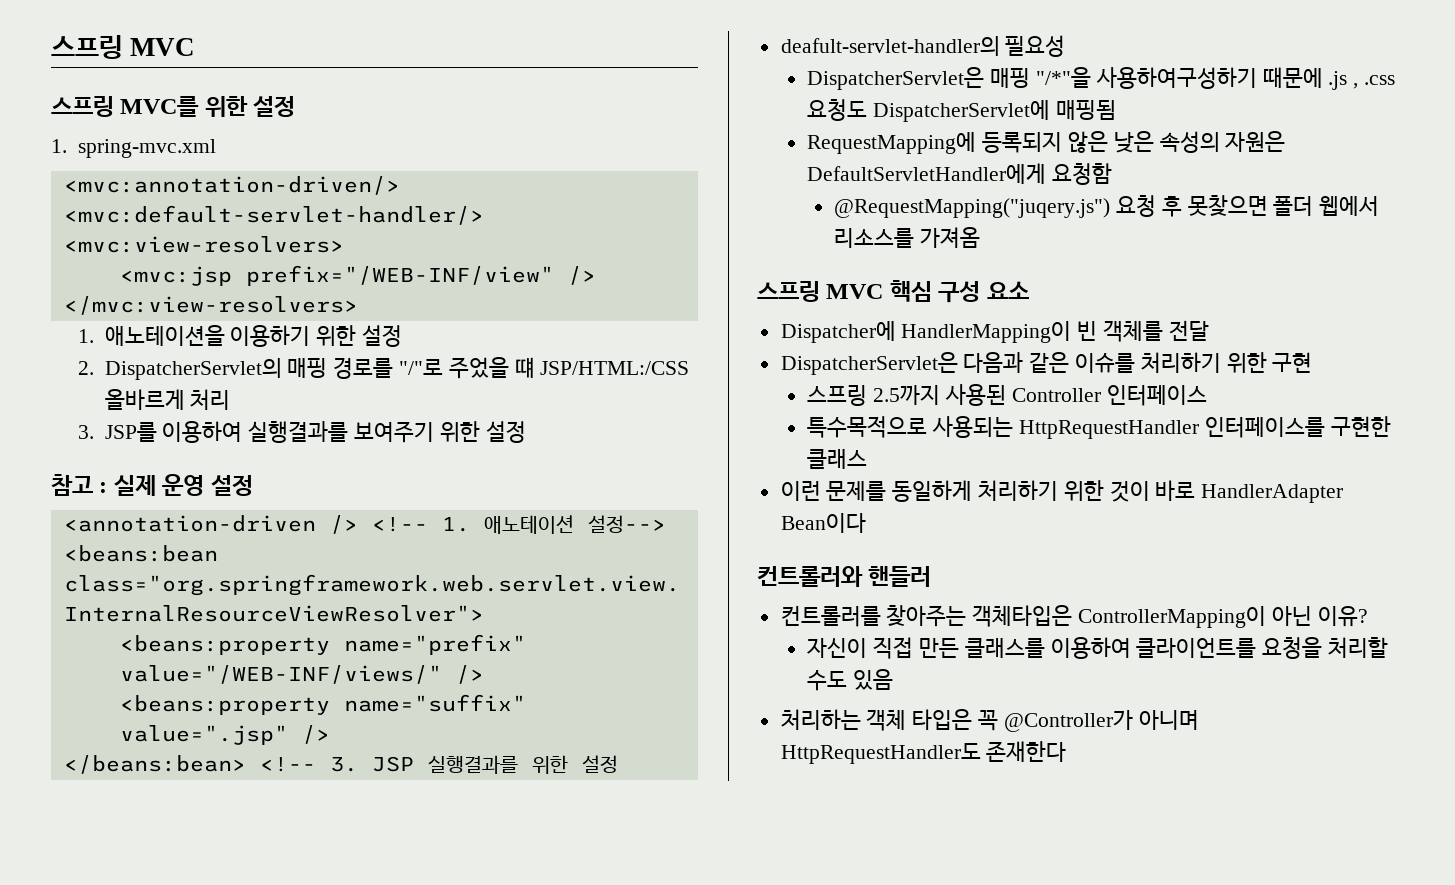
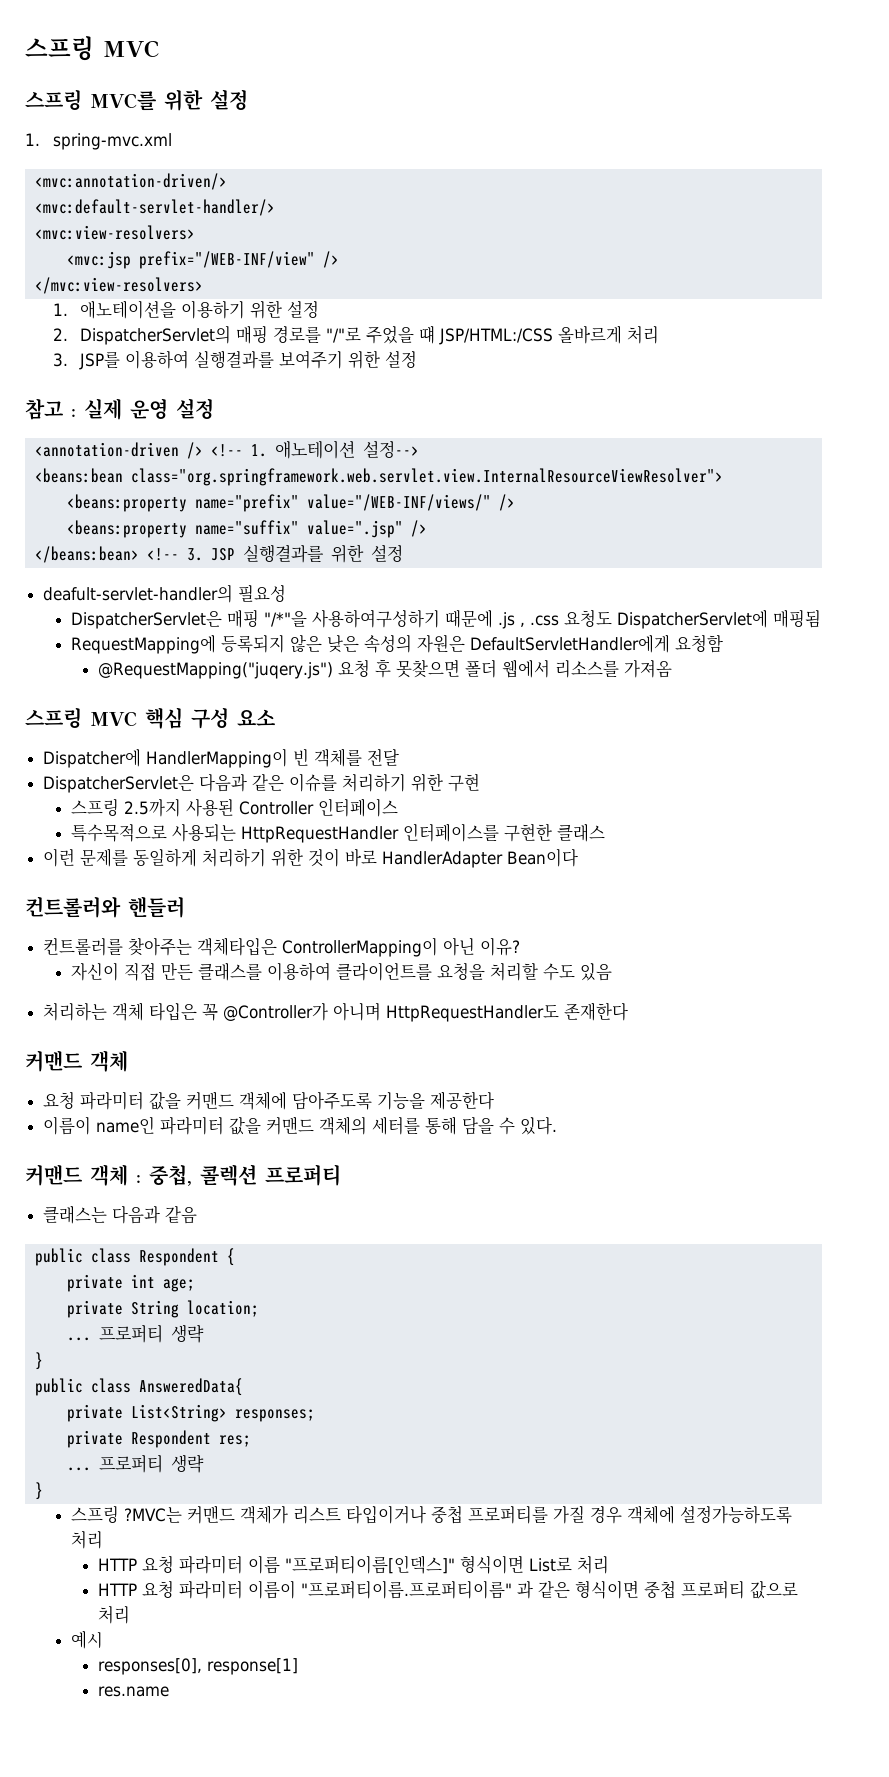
(1067, 751) none -> [25,1050,128,1072] [43,1091,495,1110] [43,1116,558,1135] [25,1164,341,1186] [43,1205,198,1224] [34,1248,235,1266] [66,1274,195,1292] [66,1300,259,1318] [66,1324,204,1343] [34,1352,43,1370] [34,1378,243,1396] [66,1404,315,1422] [66,1430,251,1448] [66,1454,204,1473] [34,1482,43,1500] [70,1505,792,1524] [70,1530,103,1549] [98,1555,610,1574] [98,1580,799,1599] [98,1605,131,1624] [70,1631,103,1649] [98,1658,299,1675] [98,1686,170,1697] // 커맨드 객체 // 요청 파라미터 값을 커맨드 객체에 담아주도록 기능을 제공한다 // 이름이 name인 파라미터 값을 커맨드 객체의 세터를 통해 담을 수 있다. // 커맨드 객체 : 중첩, 콜렉션 프로퍼티 // 클래스는 다음과 같음 // public class Respondent { // private int age; // private String location; // ... 프로퍼티 생략 // } // public class AnsweredData{ // private List<String> responses; // private Respondent res; // ... 프로퍼티 생략 // } // 스프링 ?MVC는 커맨드 객체가 리스트 타입이거나 중첩 프로퍼티를 가질 경우 객체에 설정가능하도록 처리 // HTTP 요청 파라미터 이름 "프로퍼티이름[인덱스]" 형식이면 List로 처리 // HTTP 요청 파라미터 이름이 "프로퍼티이름.프로퍼티이름" 과 같은 형식이면 중첩 프로퍼티 값으로 처리 // 예시 // responses[0], response[1] // res.name

